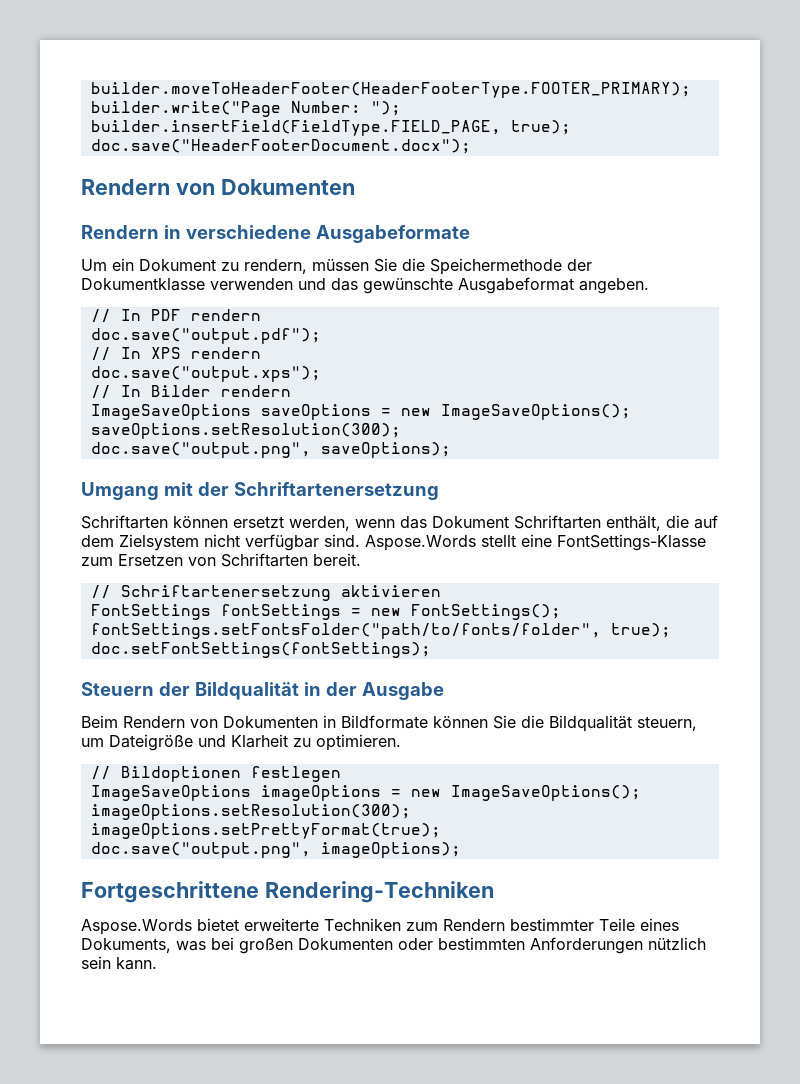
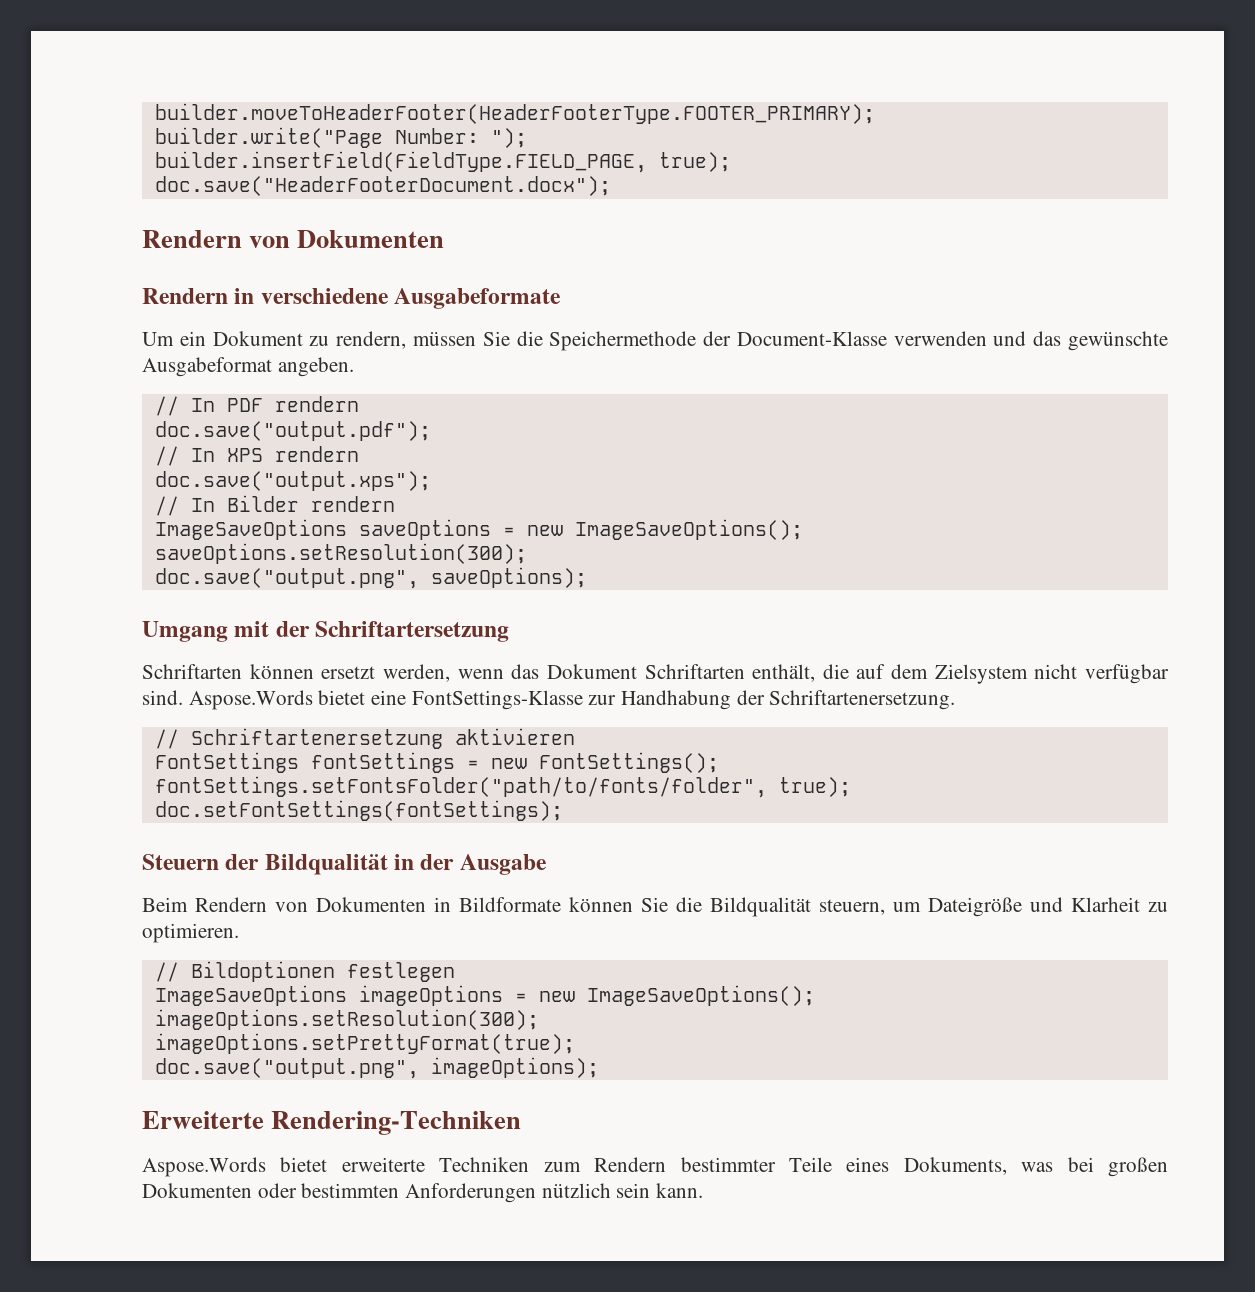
[81,278,205,291] Dokumentklasse -> [736,331,887,346] Document-Klasse
[233,482,439,500] Schriftartenersetzung -> [315,621,510,642] Schriftartersetzung
[481,535,516,547] stellt -> [318,690,366,705] bietet
[81,553,361,567] zum Ersetzen von Schriftarten bereit. -> [588,690,956,710] zur Handhabung der Schriftartenersetzung.
[81,881,259,903] Fortgeschrittene -> [142,1111,264,1129] Erweiterte

